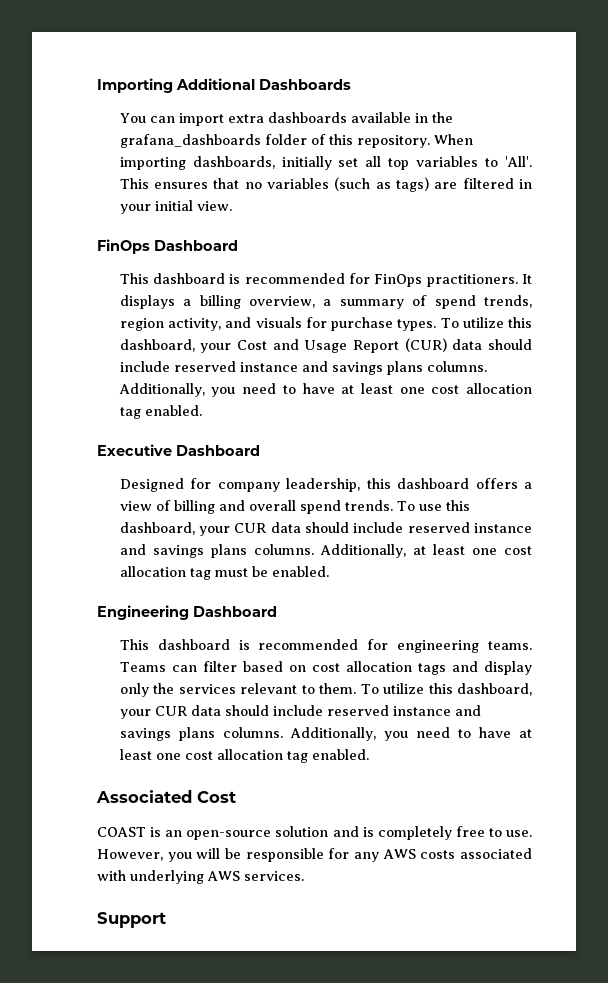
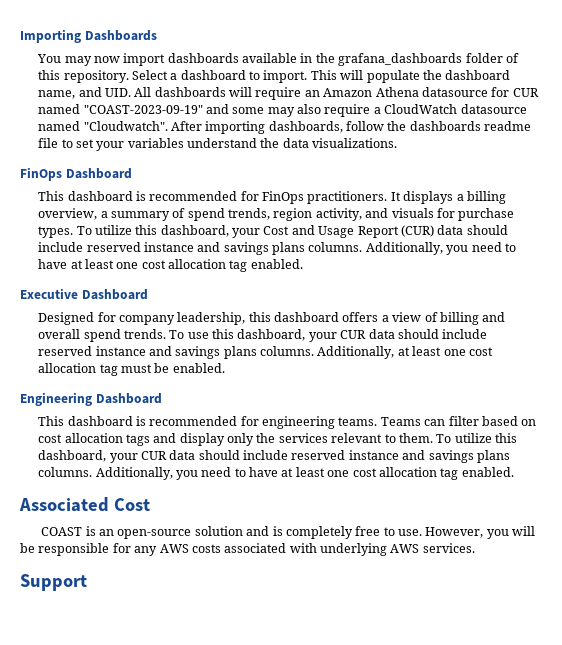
[176,78,255,90] Additional -> (81, 36) none
[149,113,264,126] can import extra -> [64,53,166,66] may now import
[433,134,473,145] [119,156,532,170] [119,177,532,192] [119,200,232,214] When importing dashboards, initially set all top variables to 'All'. This ensures that no variables (such as tags) are filtered in your initial view. -> [131,70,511,83] [38,87,539,100] [38,104,527,117] [38,121,532,134] [38,138,398,151] Select a dashboard to import. This will populate the dashboard name, and UID. All dashboards will require an Amazon Athena datasource for CUR named "COAST-2023-09-19" and some may also require a CloudWatch datasource named "Cloudwatch". After importing dashboards, follow the dashboards readme file to set your variables understand the data visualizations.

